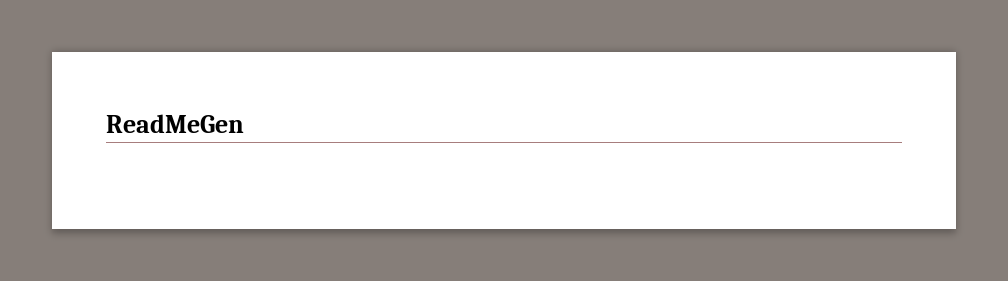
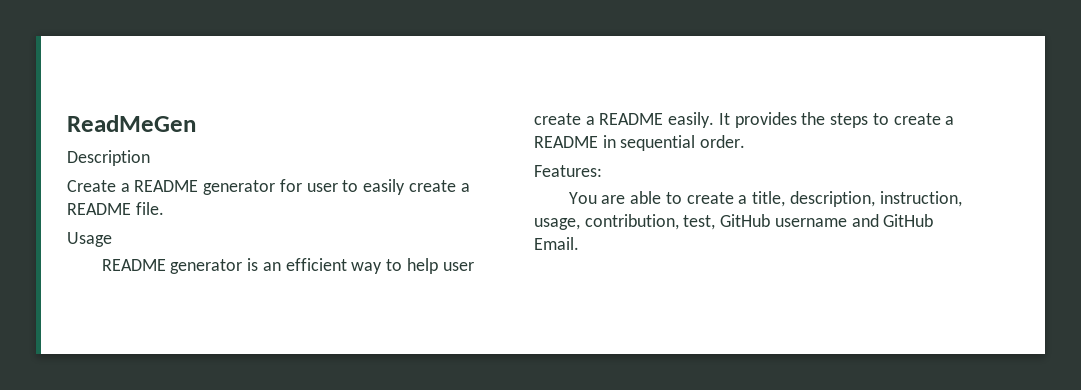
(244, 123) none -> [67,150,150,166] [67,179,470,195] [67,202,164,215] [67,232,112,247] [101,258,474,274] [534,112,955,128] [534,135,746,151] [534,165,602,177] [568,191,962,207] [534,214,934,230] [534,237,579,250] // Description // Create a README generator for user to easily create a README file. // Usage // README generator is an efficient way to help user create a README easily. It provides the steps to create a README in sequential order. // Features: // You are able to create a title, description, instruction, usage, contribution, test, GitHub username and GitHub Email.

